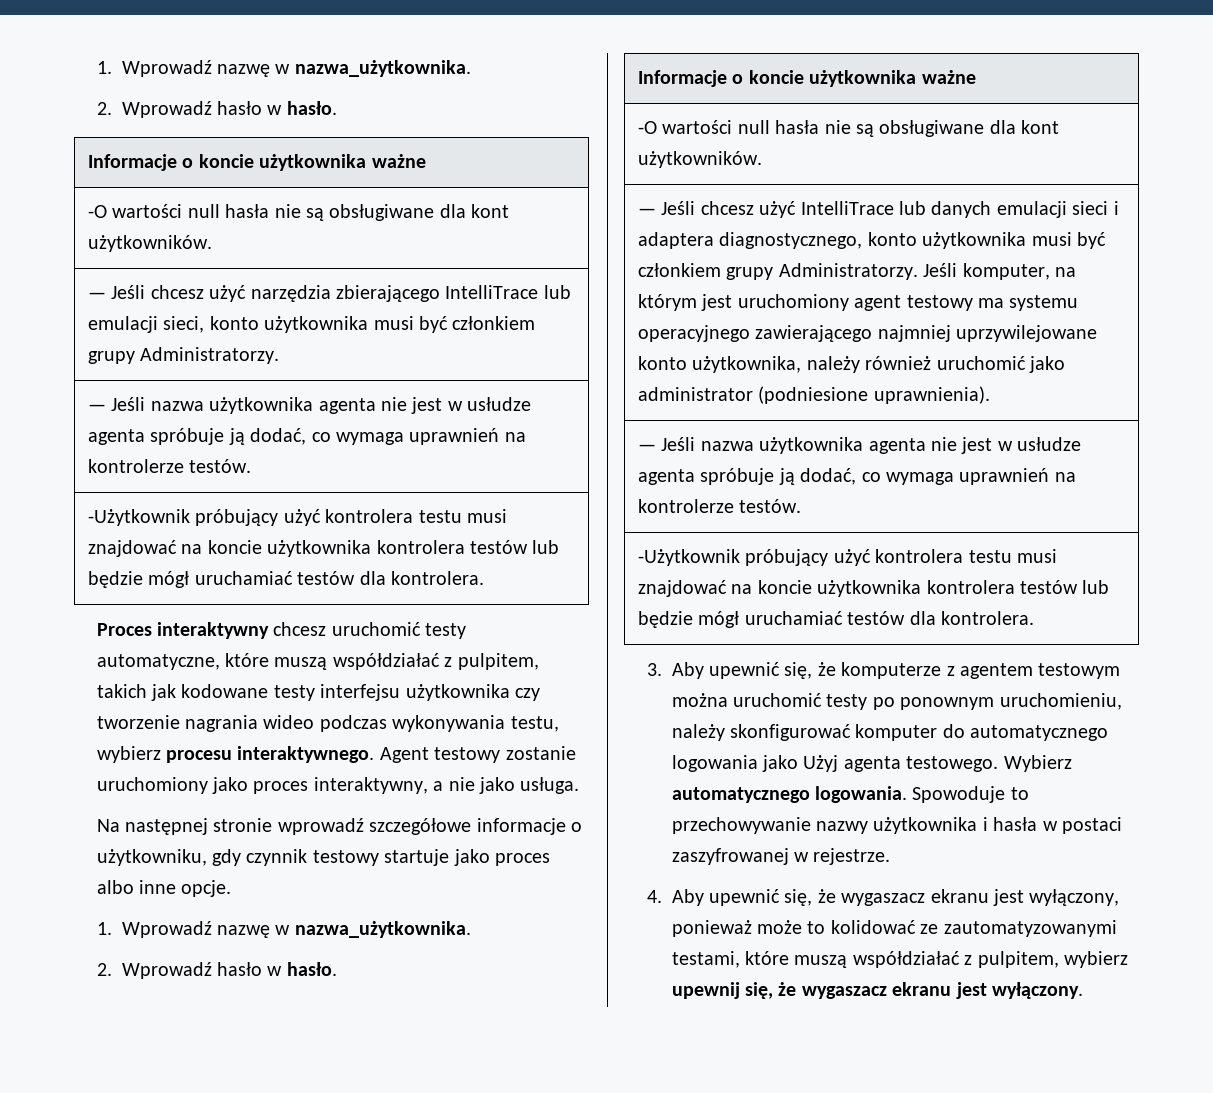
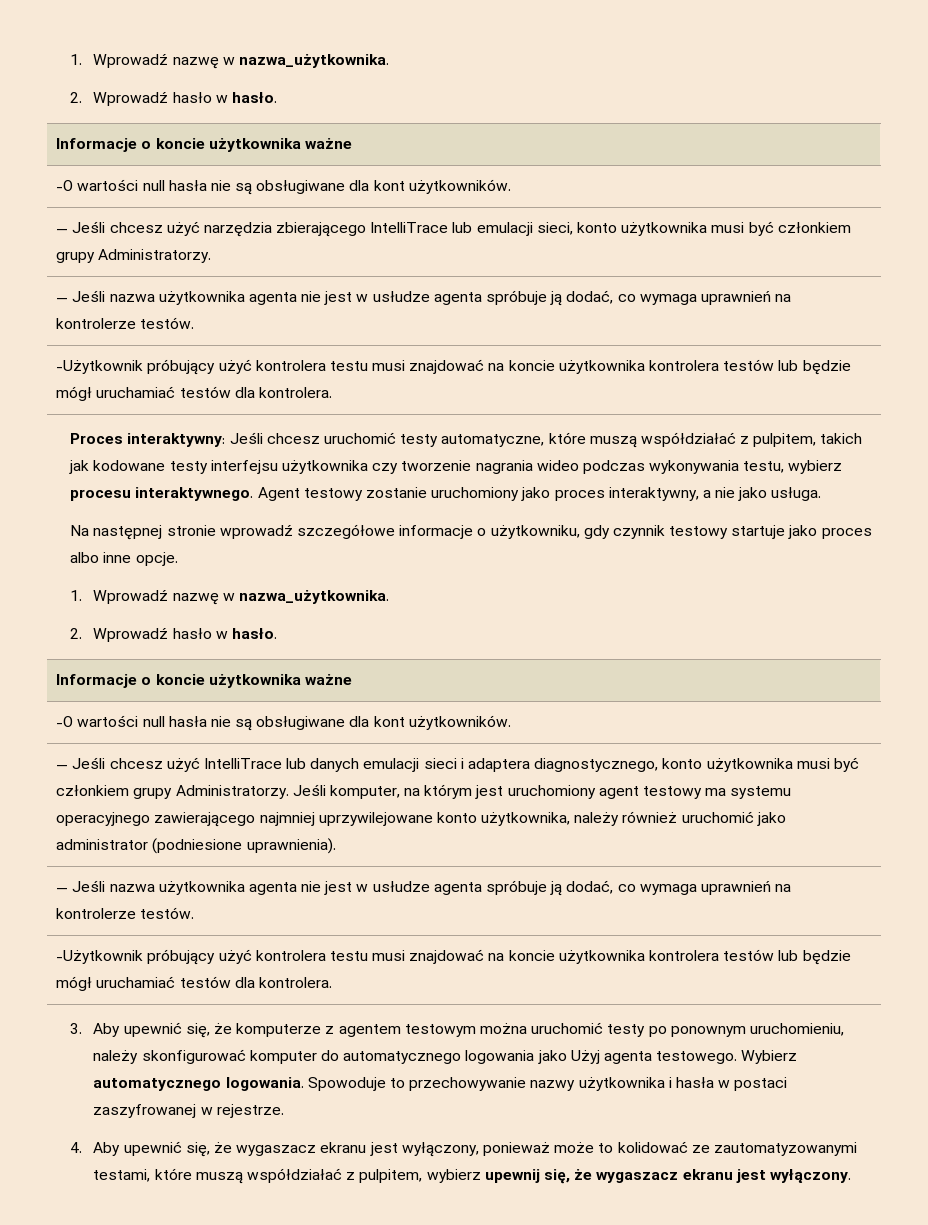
[157,622,270,639] interaktywny -> [127,432,263,447] interaktywny: Jeśli

